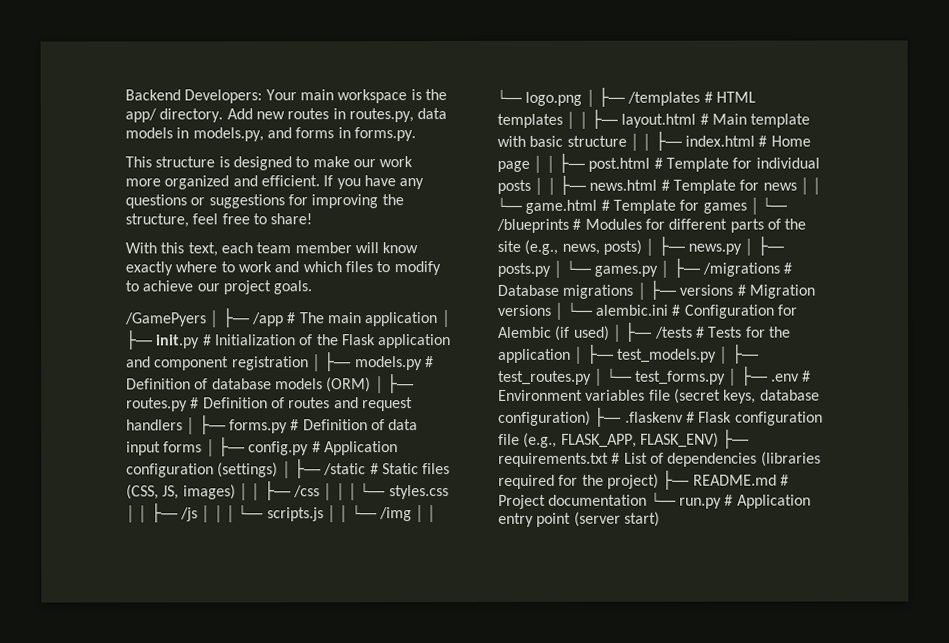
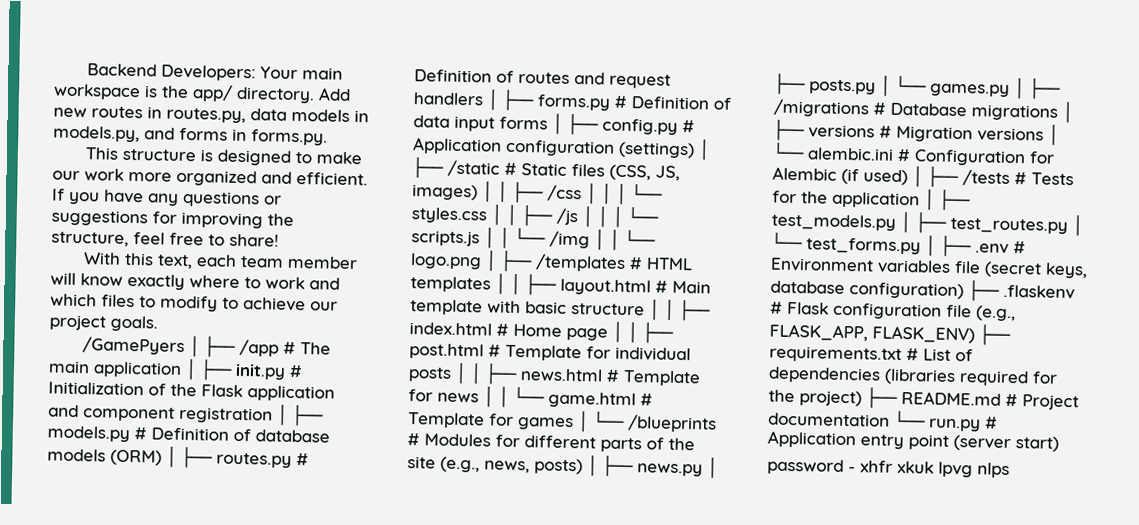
(660, 519) none -> [767,458,1010,479] // password - xhfr xkuk lpvg nlps

